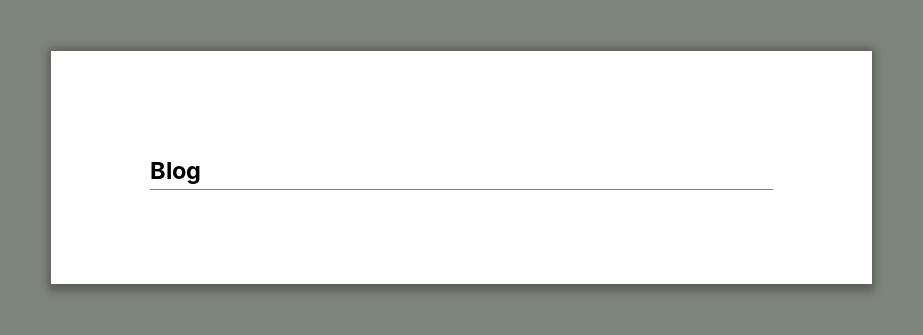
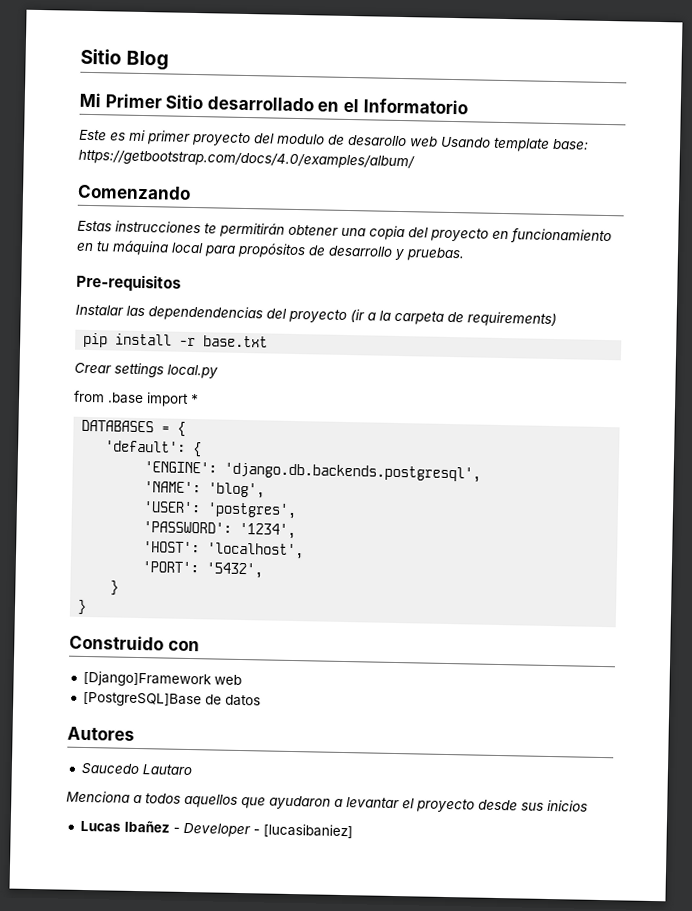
(150, 173) none -> [80,48,122,65] Sitio
(201, 173) none -> [79,92,468,115] [79,129,589,152] [78,149,415,170] [77,184,191,200] [77,220,612,245] [76,240,465,262] [76,273,181,292] [75,304,557,328] [83,332,269,348] [74,362,218,379] [73,390,199,407] [81,419,187,437] [105,440,203,458] [144,461,482,483] [144,481,266,499] [143,501,298,520] [143,521,297,540] [143,541,305,560] [142,561,264,579] [110,580,120,596] [77,599,88,616] [69,634,200,652] [82,670,242,688] [82,691,261,708] [67,726,135,741] [80,762,192,776] [66,790,588,813] [79,820,353,839] // Mi Primer Sitio desarrollado en el Informatorio // Este es mi primer proyecto del modulo de desarollo web Usando template base: https://getbootstrap.com/docs/4.0/examples/album/ // Comenzando // Estas instrucciones te permitirán obtener una copia del proyecto en funcionamiento en tu máquina local para propósitos de desarrollo y pruebas. // Pre-requisitos // Instalar las dependendencias del proyecto (ir a la carpeta de requirements) // pip install -r base.txt // Crear settings local.py // from .base import * // DATABASES = { // 'default': { // 'ENGINE': 'django.db.backends.postgresql', // 'NAME': 'blog', // 'USER': 'postgres', // 'PASSWORD': '1234', // 'HOST': 'localhost', // 'PORT': '5432', // } // } // Construido con // [Django]Framework web // [PostgreSQL]Base de datos // Autores // Saucedo Lautaro // Menciona a todos aquellos que ayudaron a levantar el proyecto desde sus inicios // Lucas Ibañez - Developer - [lucasibaniez]

